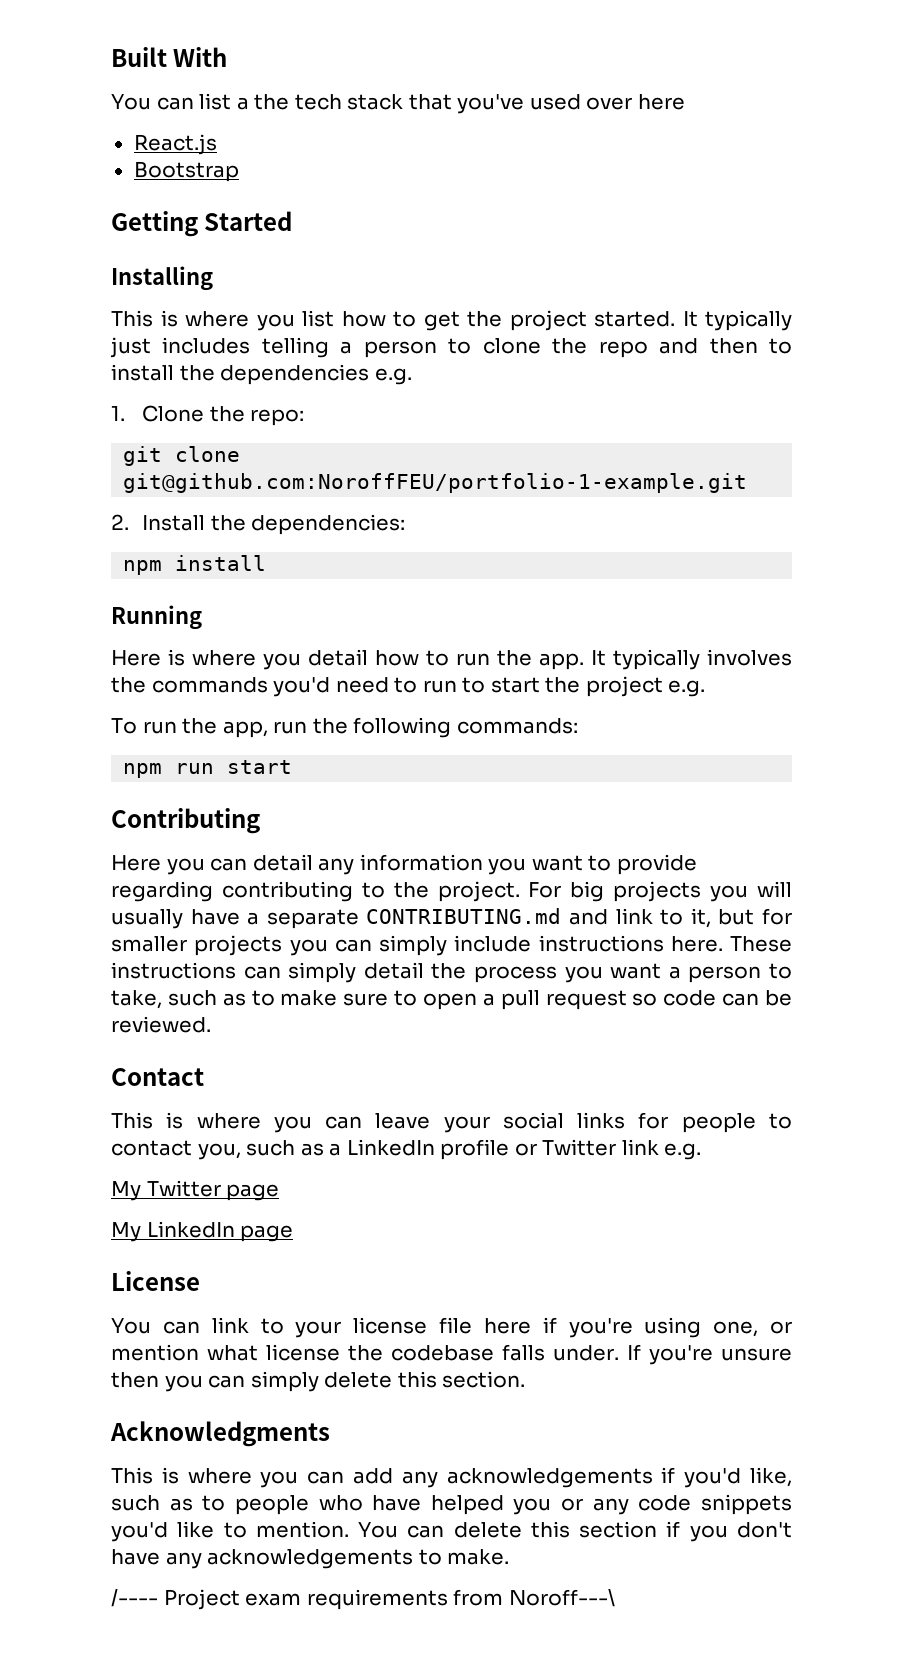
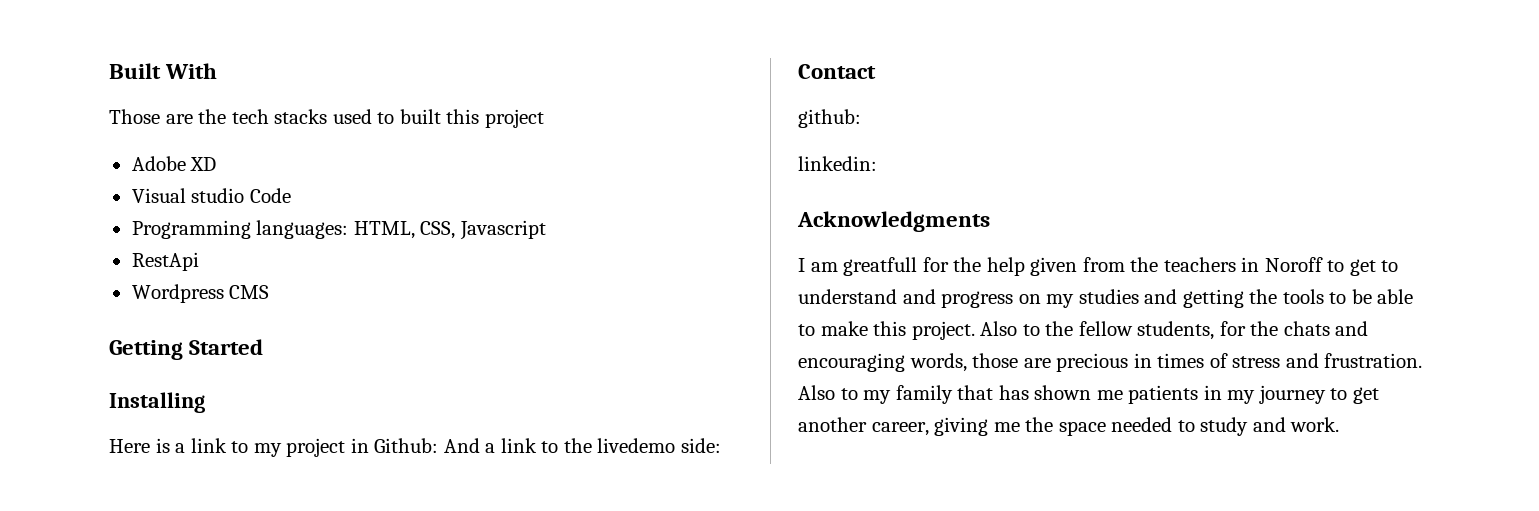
[111,93,685,114] [133,134,217,155] [133,161,239,182] [111,211,293,237] [111,266,213,291] [111,310,792,331] [110,337,793,358] [111,364,412,385] [111,405,305,426] [123,446,241,466] [123,473,748,493] [111,514,406,535] [123,555,267,575] [111,605,202,630] [111,649,792,670] [111,676,706,697] [111,717,578,738] [123,760,293,778] [111,808,260,834] [111,854,697,875] [111,881,793,902] [111,908,793,929] [111,935,792,956] [111,962,793,983] [111,990,792,1010] [111,1016,211,1033] [111,1068,204,1086] [111,1112,792,1133] [111,1139,702,1160] [111,1180,280,1201] [111,1221,294,1242] [111,1271,200,1291] [111,1317,793,1338] [111,1344,792,1365] [111,1371,526,1392] [110,1421,330,1447] [111,1467,792,1488] [111,1494,792,1515] [111,1521,792,1542] [111,1549,510,1569] [111,1589,615,1610] You can list a the tech stack that you've used over here // React.js // Bootstrap // Getting Started // Installing // This is where you list how to get the project started. It typically just includes telling a person to clone the repo and then to install the dependencies e.g. // 1. Clone the repo: // git clone git@github.com:NoroffFEU/portfolio-1-example.git // 2. Install the dependencies: // npm install // Running // Here is where you detail how to run the app. It typically involves the commands you'd need to run to start the project e.g. // To run the app, run the following commands: // npm run start // Contributing // Here you can detail any information you want to provide regarding contributing to the project. For big projects you will usually have a separate CONTRIBUTING.md and link to it, but for smaller projects you can simply include instructions here. These instructions can simply detail the process you want a person to take, such as to make sure to open a pull request so code can be reviewed. // Contact // This is where you can leave your social links for people to contact you, such as a LinkedIn profile or Twitter link e.g. // My Twitter page // My LinkedIn page // License // You can link to your license file here if you're using one, or mention what license the codebase falls under. If you're unsure then you can simply delete this section. // Acknowledgments // This is where you can add any acknowledgements if you'd like, such as to people who have helped you or any code snippets you'd like to mention. You can delete this section if you don't have any acknowledgements to make. // /---- Project exam requirements from Noroff---\ -> [109,109,544,128] [131,156,217,171] [131,188,291,203] [131,220,546,240] [131,252,199,271] [131,284,270,303] [109,339,264,360] [109,392,205,413] [109,438,722,457] [798,64,876,79] [798,109,861,128] [798,156,877,171] [797,211,990,232] [798,257,1399,276] [798,289,1414,308] [798,321,1369,340] [798,353,1423,372] [798,385,1379,404] [798,417,1340,436] Those are the tech stacks used to built this project // Adobe XD // Visual studio Code // Programming languages: HTML, CSS, Javascript // RestApi // Wordpress CMS // Getting Started // Installing // Here is a link to my project in Github: And a link to the livedemo side: // Contact // github: // linkedin: // Acknowledgments // I am greatfull for the help given from the teachers in Noroff to get to understand and progress on my studies and getting the tools to be able to make this project. Also to the fellow students, for the chats and encouraging words, those are precious in times of stress and frustration. Also to my family that has shown me patients in my journey to get another career, giving me the space needed to study and work.

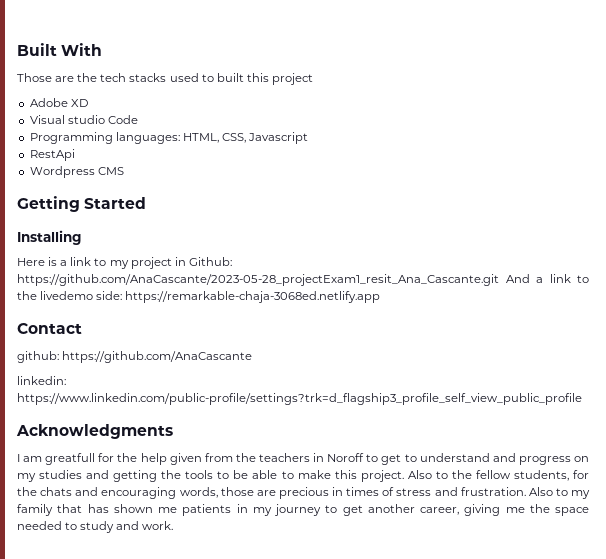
(439, 445) none -> [17,274,499,286] https://github.com/AnaCascante/2023-05-28_projectExam1_resit_Ana_Cascante.git
(722, 445) none -> [125,291,381,303] https://remarkable-chaja-3068ed.netlify.app
(861, 118) none -> [62,351,253,363] https://github.com/AnaCascante
(877, 163) none -> [17,393,582,405] https://www.linkedin.com/public-profile/settings?trk=d_flagship3_profile_self_view_public_profile

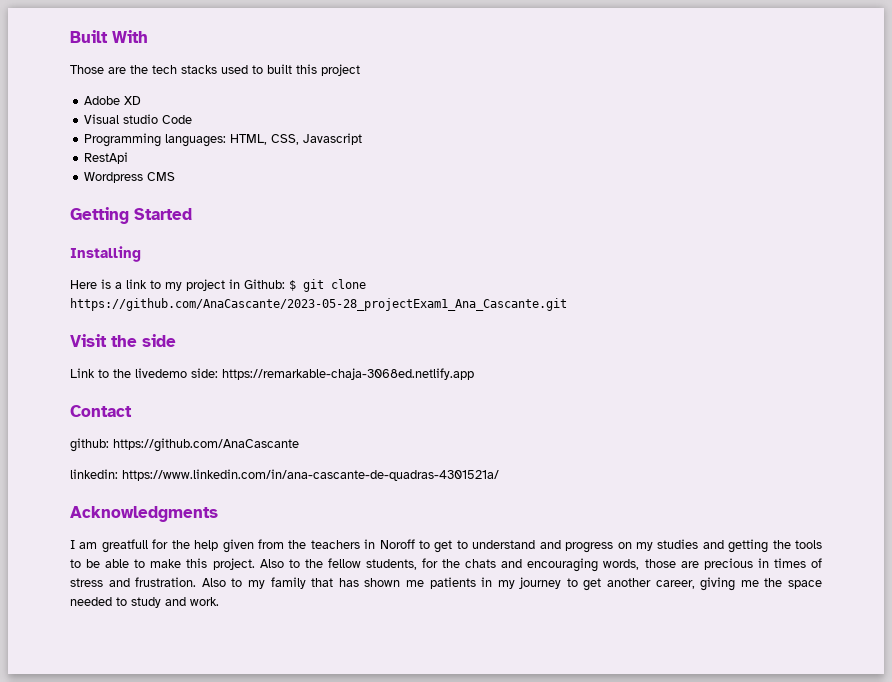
[17,274,571,286] https://github.com/AnaCascante/2023-05-28_projectExam1_resit_Ana_Cascante.git And a link -> [289,279,366,292] [70,298,567,311] [70,334,176,347] [70,368,95,378] $ git clone https://github.com/AnaCascante/2023-05-28_projectExam1_Ana_Cascante.git // Visit the side // Link
[17,393,582,405] https://www.linkedin.com/public-profile/settings?trk=d_flagship3_profile_self_view_public_profile -> [122,469,499,481] https://www.linkedin.com/in/ana-cascante-de-quadras-4301521a/

